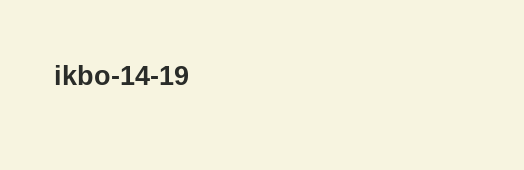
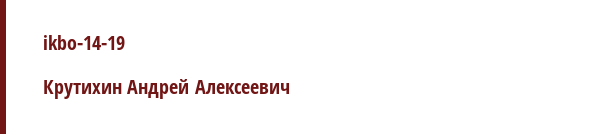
(189, 75) none -> [43,79,290,99] // Крутихин Андрей Алексеевич

